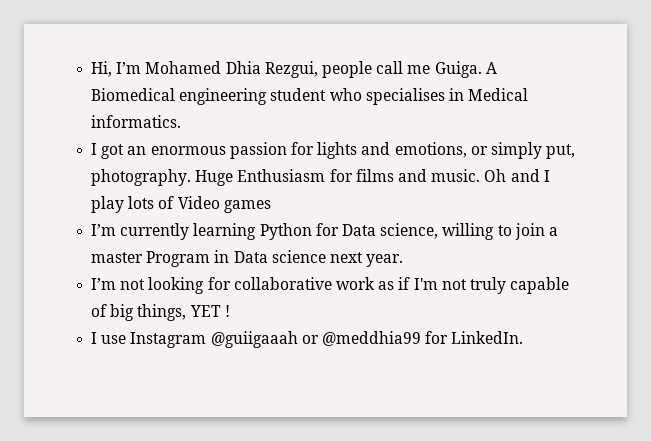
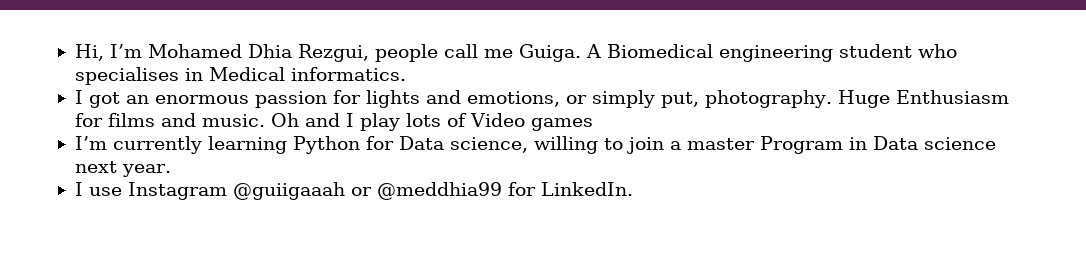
[91,277,570,294] [91,304,230,321] // I’m not looking for collaborative work as if I'm not truly capable of big things, YET ! -> (171, 170) none

